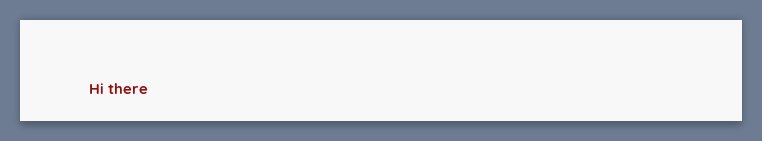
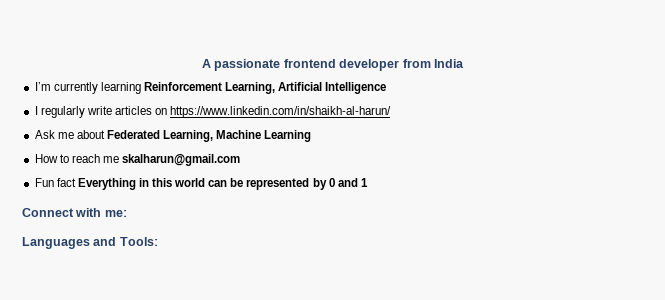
[89,83,149,94] Hi there -> [202,59,464,71] [34,82,387,94] [34,106,392,118] [34,130,312,142] [34,154,241,166] [34,178,368,190] [22,208,127,217] [22,237,158,249] A passionate frontend developer from India // I’m currently learning Reinforcement Learning, Artificial Intelligence // I regularly write articles on https://www.linkedin.com/in/shaikh-al-harun/ // Ask me about Federated Learning, Machine Learning // How to reach me skalharun@gmail.com // Fun fact Everything in this world can be represented by 0 and 1 // Connect with me: // Languages and Tools:

